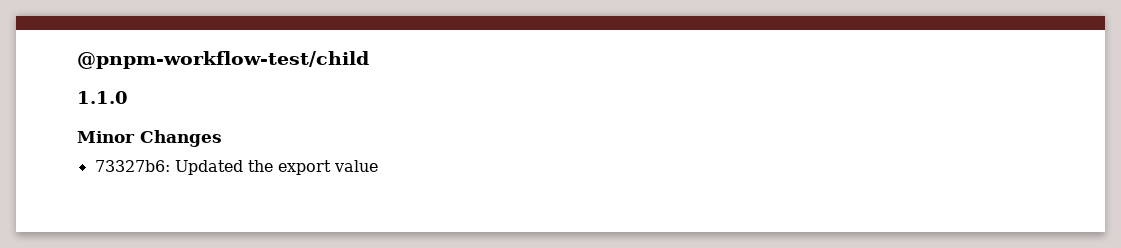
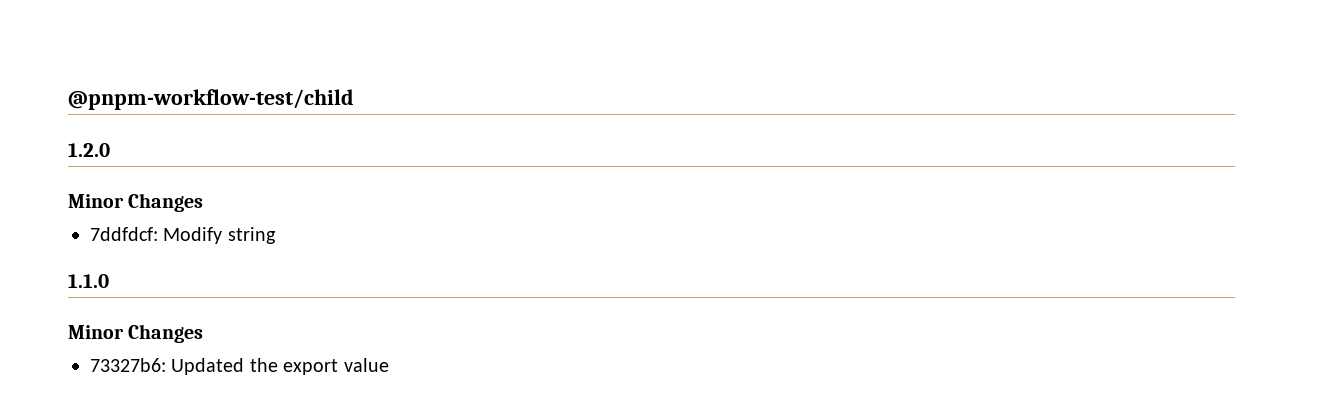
(369, 60) none -> [68,143,110,157] [68,193,204,212] [90,227,276,244] // 1.2.0 // Minor Changes // 7ddfdcf: Modify string

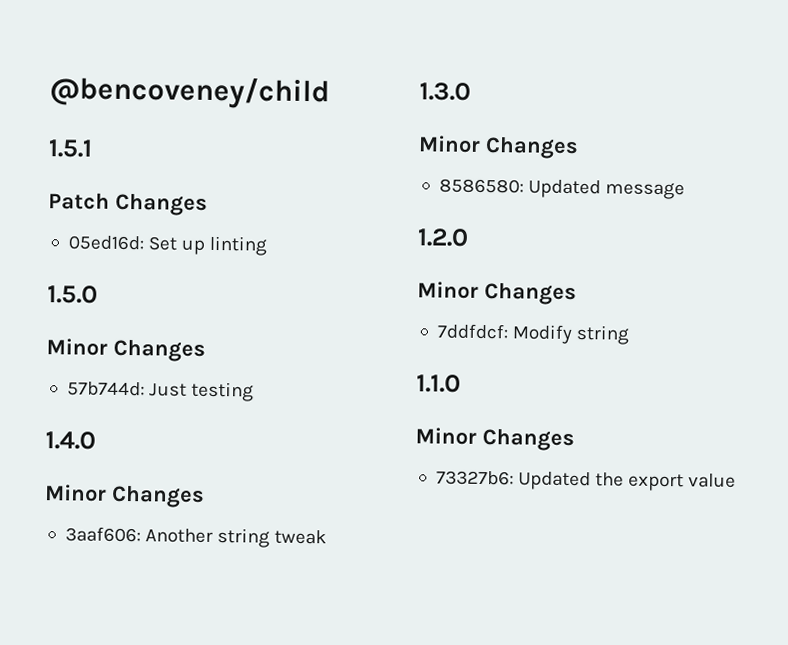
[68,89,354,110] @pnpm-workflow-test/child -> [49,76,330,110] [48,139,93,158] [48,192,208,216] [67,235,268,256] [47,285,98,304] [46,338,206,362] [66,381,255,402] [45,431,96,450] [44,484,205,508] [64,526,328,548] [419,82,471,101] [418,135,579,160] [438,178,686,200] @bencoveney/child // 1.5.1 // Patch Changes // 05ed16d: Set up linting // 1.5.0 // Minor Changes // 57b744d: Just testing // 1.4.0 // Minor Changes // 3aaf606: Another string tweak // 1.3.0 // Minor Changes // 8586580: Updated message

